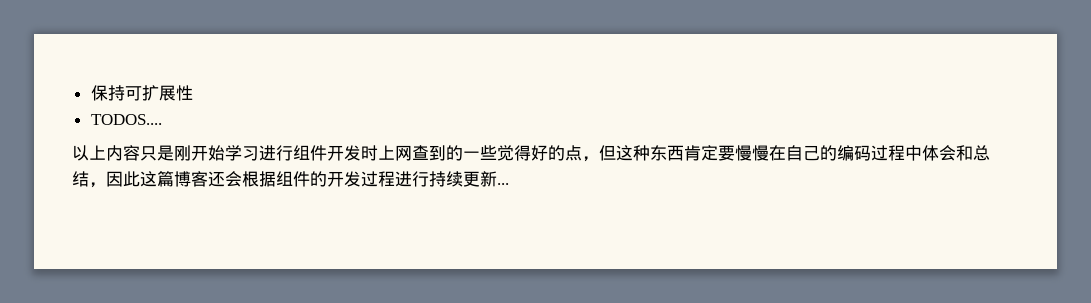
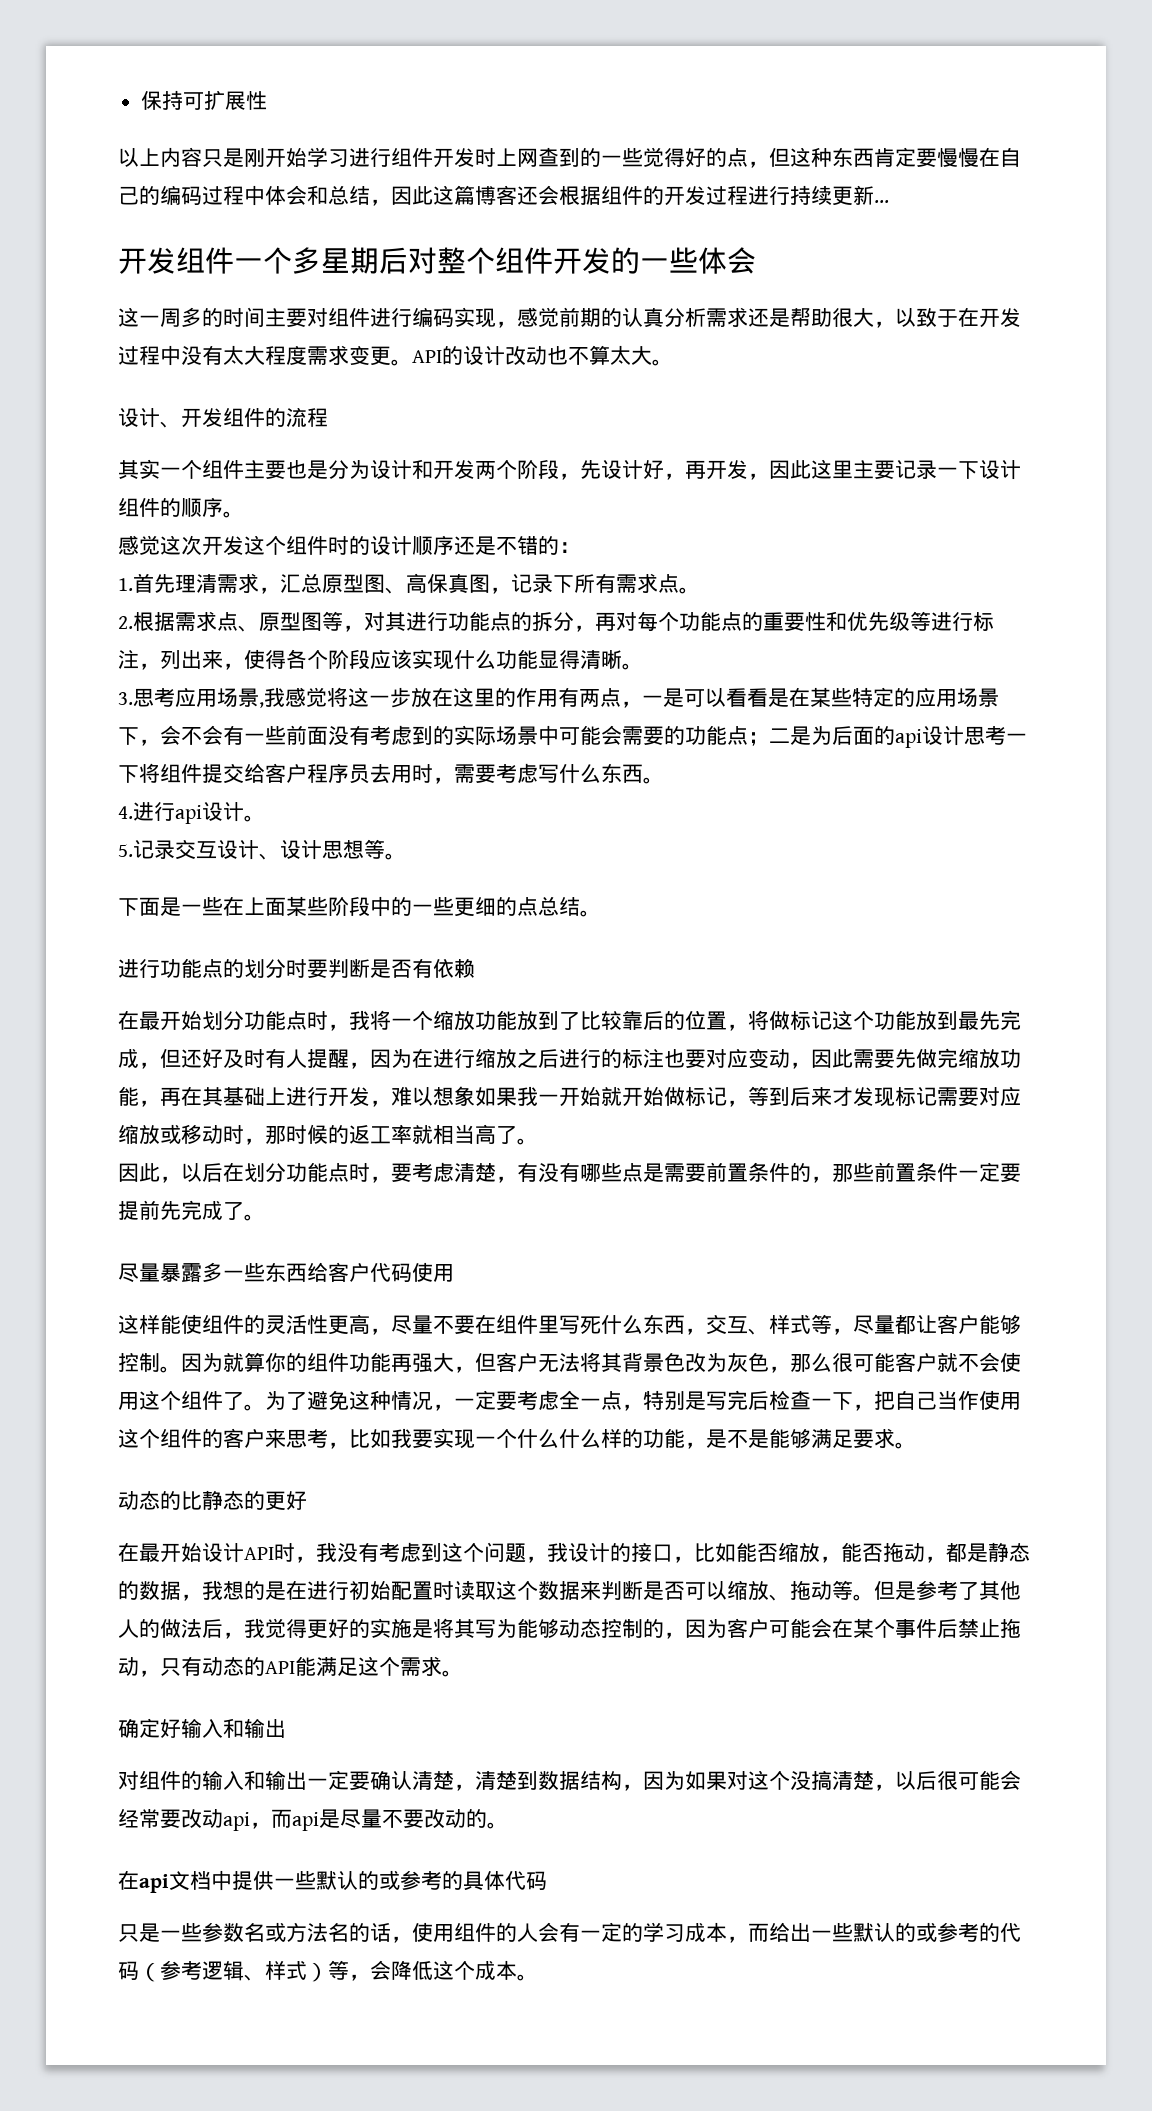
[90,114,162,125] // TODOS.... -> (268, 100) none
(509, 184) none -> [118,247,756,274] [118,307,1021,328] [118,345,673,366] [118,407,328,428] [118,459,1021,480] [118,497,244,518] [118,535,580,556] [118,573,700,594] [118,611,994,632] [118,649,643,670] [118,687,999,708] [118,725,1027,748] [118,763,664,784] [118,802,265,824] [118,839,406,860] [118,896,601,917] [118,958,475,978] [118,1010,1021,1031] [118,1048,1021,1069] [118,1086,1021,1107] [118,1124,538,1145] [118,1162,1021,1183] [118,1200,265,1221] [118,1262,454,1283] [118,1314,1021,1335] [118,1352,1021,1373] [118,1390,1021,1411] [118,1428,916,1449] [118,1490,307,1511] [118,1542,1030,1563] [118,1580,1021,1601] [118,1618,1021,1639] [118,1656,463,1677] [118,1718,286,1738] [118,1770,1021,1791] [118,1809,508,1831] [118,1870,547,1893] [118,1922,1021,1943] [118,1960,538,1982] // 开发组件一个多星期后对整个组件开发的一些体会 // 这一周多的时间主要对组件进行编码实现，感觉前期的认真分析需求还是帮助很大，以致于在开发过程中没有太大程度需求变更。API的设计改动也不算太大。 // 设计、开发组件的流程 // 其实一个组件主要也是分为设计和开发两个阶段，先设计好，再开发，因此这里主要记录一下设计组件的顺序。 // 感觉这次开发这个组件时的设计顺序还是不错的： // 1.首先理清需求，汇总原型图、高保真图，记录下所有需求点。 // 2.根据需求点、原型图等，对其进行功能点的拆分，再对每个功能点的重要性和优先级等进行标注，列出来，使得各个阶段应该实现什么功能显得清晰。 // 3.思考应用场景,我感觉将这一步放在这里的作用有两点，一是可以看看是在某些特定的应用场景下，会不会有一些前面没有考虑到的实际场景中可能会需要的功能点；二是为后面的api设计思考一下将组件提交给客户程序员去用时，需要考虑写什么东西。 // 4.进行api设计。 // 5.记录交互设计、设计思想等。 // 下面是一些在上面某些阶段中的一些更细的点总结。 // 进行功能点的划分时要判断是否有依赖 // 在最开始划分功能点时，我将一个缩放功能放到了比较靠后的位置，将做标记这个功能放到最先完成，但还好及时有人提醒，因为在进行缩放之后进行的标注也要对应变动，因此需要先做完缩放功能，再在其基础上进行开发，难以想象如果我一开始就开始做标记，等到后来才发现标记需要对应缩放或移动时，那时候的返工率就相当高了。 // 因此，以后在划分功能点时，要考虑清楚，有没有哪些点是需要前置条件的，那些前置条件一定要提前先完成了。 // 尽量暴露多一些东西给客户代码使用 // 这样能使组件的灵活性更高，尽量不要在组件里写死什么东西，交互、样式等，尽量都让客户能够控制。因为就算你的组件功能再强大，但客户无法将其背景色改为灰色，那么很可能客户就不会使用这个组件了。为了避免这种情况，一定要考虑全一点，特别是写完后检查一下，把自己当作使用这个组件的客户来思考，比如我要实现一个什么什么样的功能，是不是能够满足要求。 // 动态的比静态的更好 // 在最开始设计API时，我没有考虑到这个问题，我设计的接口，比如能否缩放，能否拖动，都是静态的数据，我想的是在进行初始配置时读取这个数据来判断是否可以缩放、拖动等。但是参考了其他人的做法后，我觉得更好的实施是将其写为能够动态控制的，因为客户可能会在某个事件后禁止拖动，只有动态的API能满足这个需求。 // 确定好输入和输出 // 对组件的输入和输出一定要确认清楚，清楚到数据结构，因为如果对这个没搞清楚，以后很可能会经常要改动api，而api是尽量不要改动的。 // 在api文档中提供一些默认的或参考的具体代码 // 只是一些参数名或方法名的话，使用组件的人会有一定的学习成本，而给出一些默认的或参考的代码（参考逻辑、样式）等，会降低这个成本。

